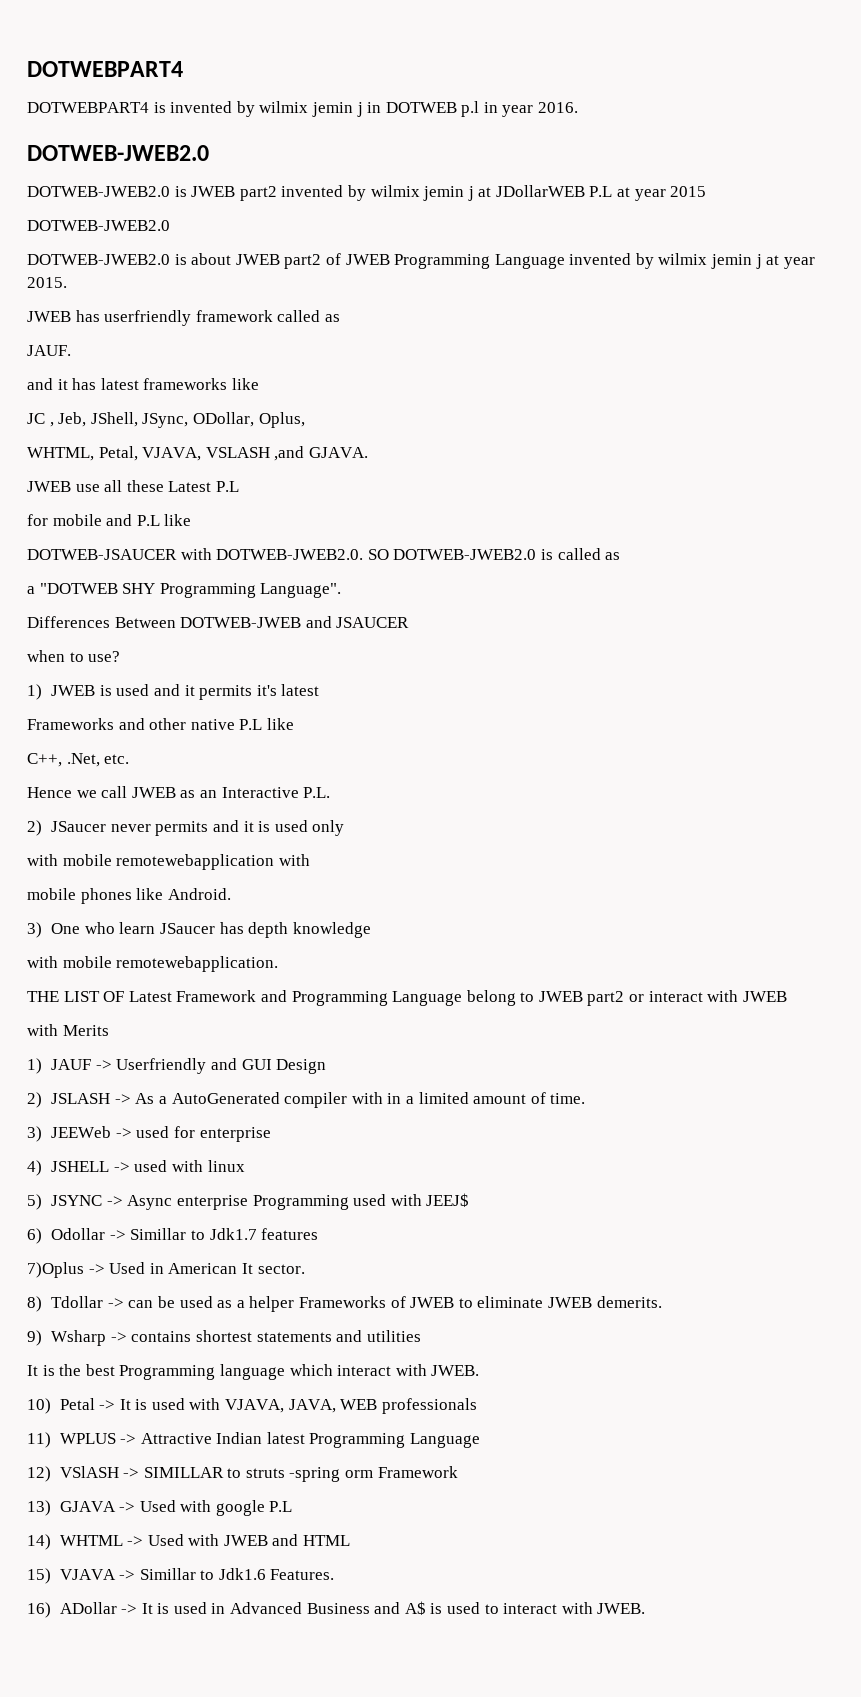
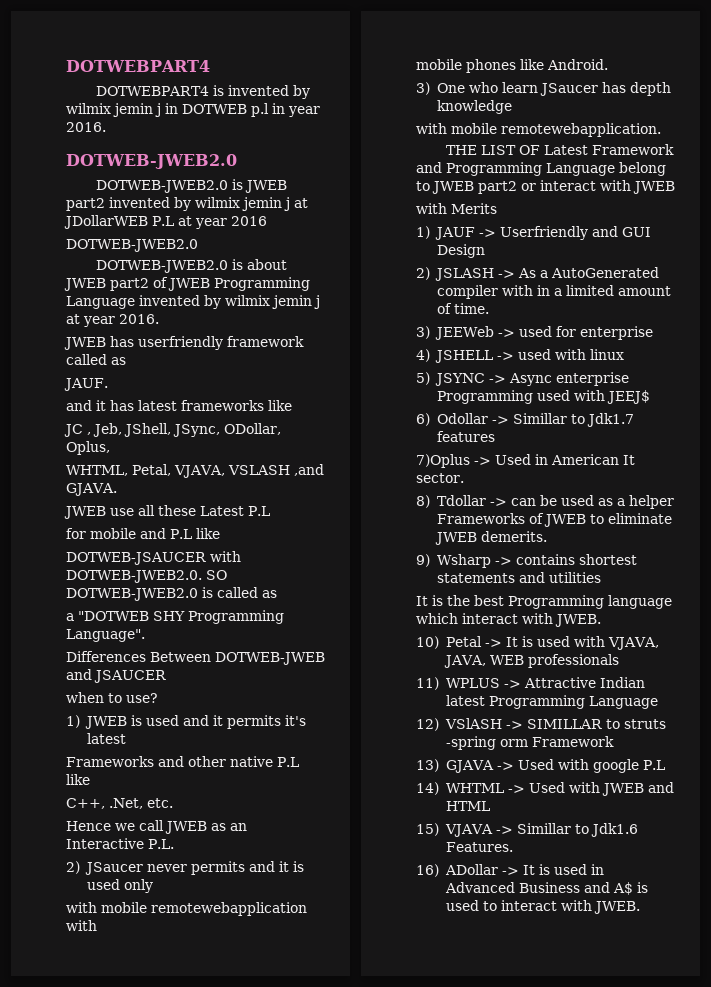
[670,186,707,197] 2015 -> [230,216,267,226] 2016
[27,277,67,288] 2015. -> [119,314,159,324] 2016.

